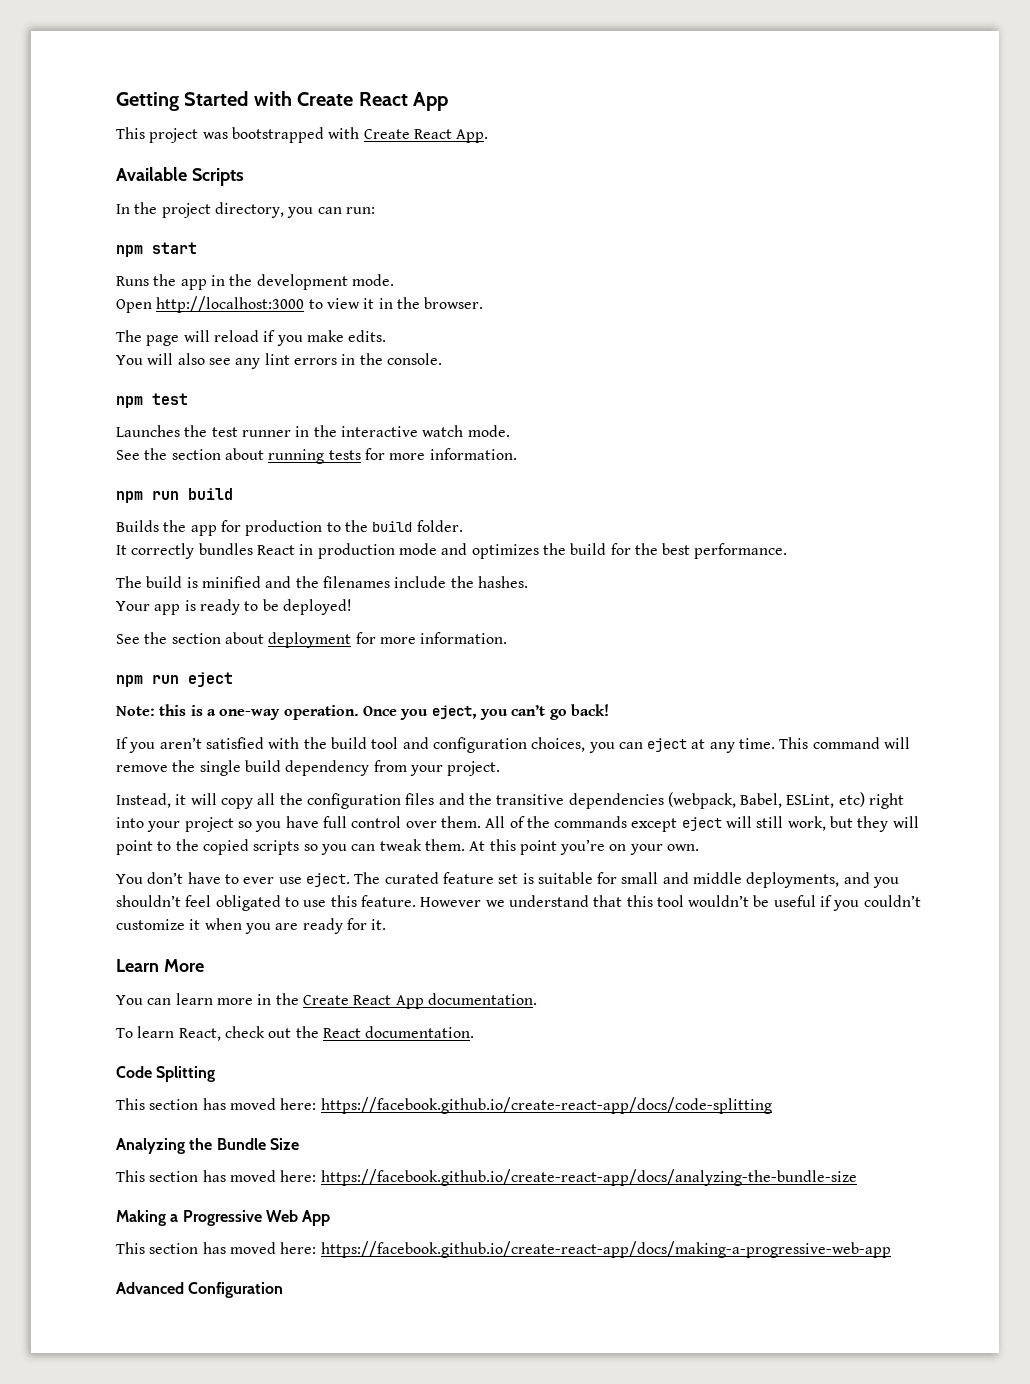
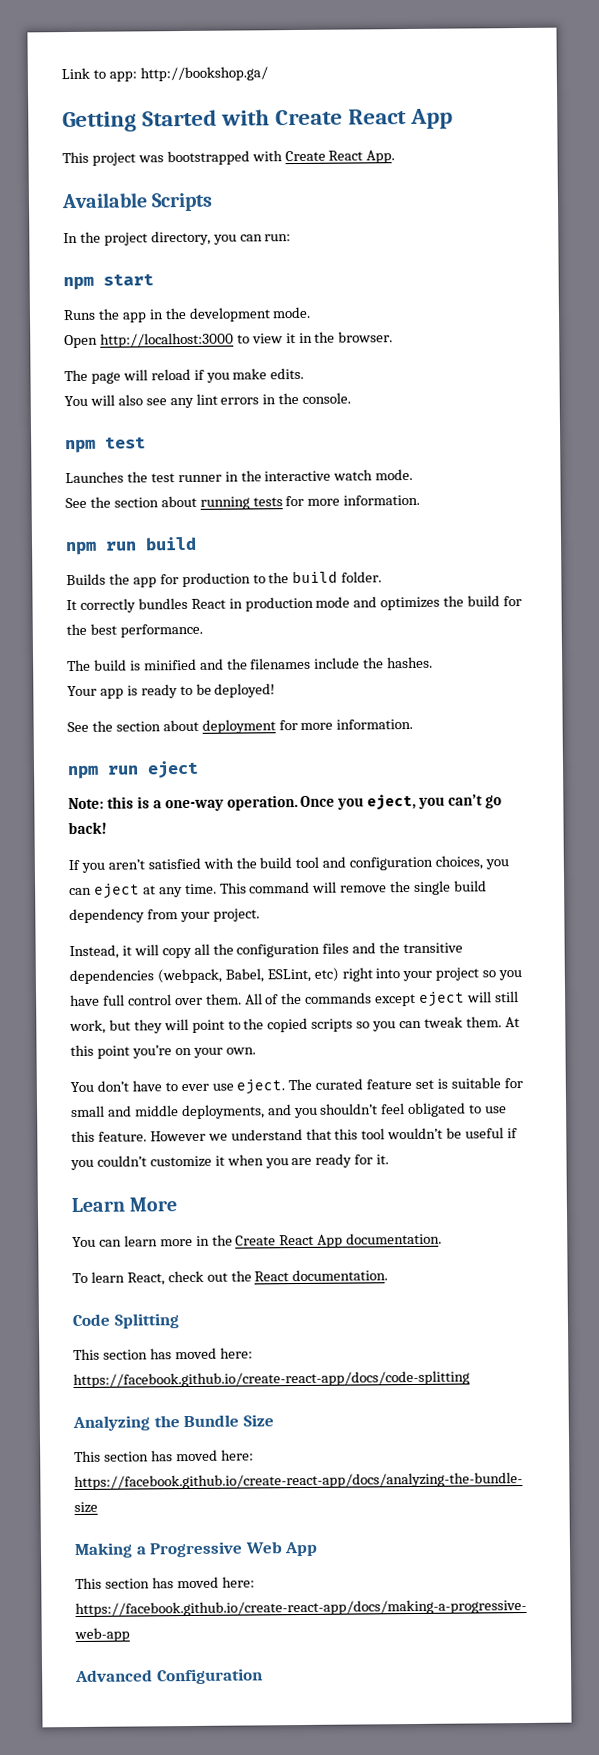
(116, 101) none -> [61,66,268,82] Link to app: http://bookshop.ga/ //

